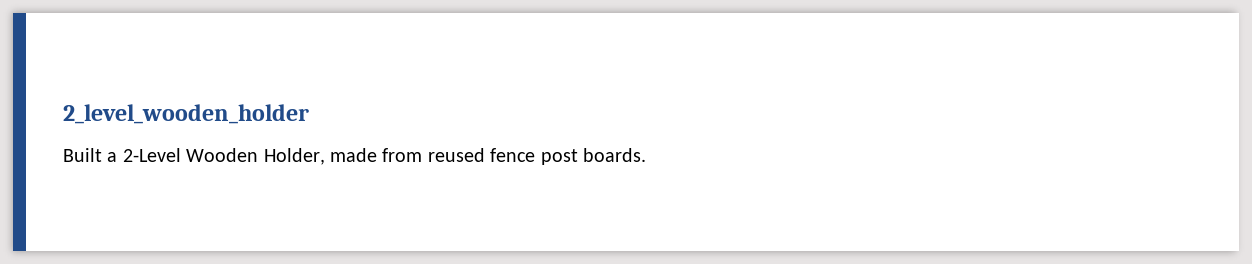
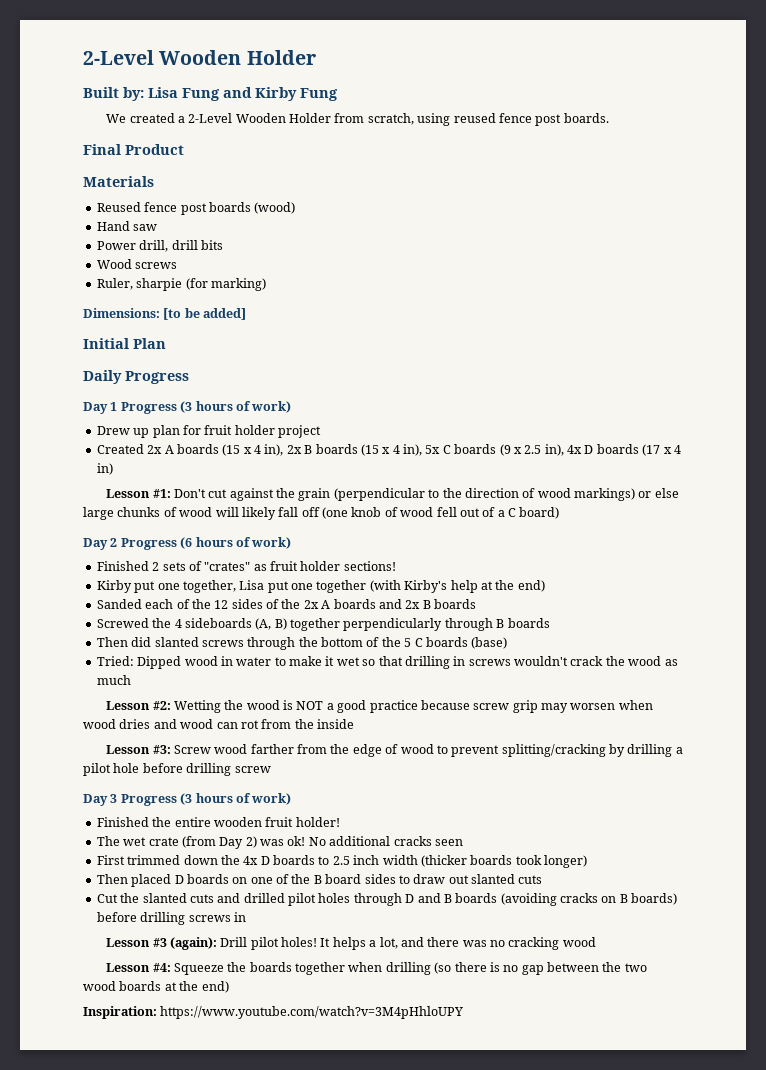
[63,104,309,124] [63,148,646,165] 2_level_wooden_holder // Built a 2-Level Wooden Holder, made from reused fence post boards. -> [83,50,316,65] [83,87,338,101] [106,113,609,126] [83,144,184,155] [83,176,154,187] [96,202,296,215] [96,221,158,231] [96,240,223,252] [96,259,178,269] [96,278,266,291] [83,308,247,320] [83,338,166,349] [83,370,189,384] [83,401,292,414] [96,425,321,438] [96,444,681,456] [96,463,113,475] [106,488,679,501] [83,507,560,520] [83,537,292,550] [96,561,396,571] [96,580,545,593] [96,599,476,609] [96,618,550,631] [96,637,508,650] [96,656,678,669] [96,675,131,685] [106,700,653,713] [83,719,354,729] [106,744,683,757] [83,763,271,776] [83,793,292,806] [96,817,340,827] [96,836,463,849] [96,855,587,868] [96,874,543,887] [96,893,678,906] [96,912,246,925] [106,937,596,950] [106,962,647,975] [83,981,229,993] [83,1006,464,1019] 2-Level Wooden Holder // Built by: Lisa Fung and Kirby Fung // We created a 2-Level Wooden Holder from scratch, using reused fence post boards. // Final Product // Materials // Reused fence post boards (wood) // Hand saw // Power drill, drill bits // Wood screws // Ruler, sharpie (for marking) // Dimensions: [to be added] // Initial Plan // Daily Progress // Day 1 Progress (3 hours of work) // Drew up plan for fruit holder project // Created 2x A boards (15 x 4 in), 2x B boards (15 x 4 in), 5x C boards (9 x 2.5 in), 4x D boards (17 x 4 in) // Lesson #1: Don't cut against the grain (perpendicular to the direction of wood markings) or else large chunks of wood will likely fall off (one knob of wood fell out of a C board) // Day 2 Progress (6 hours of work) // Finished 2 sets of "crates" as fruit holder sections! // Kirby put one together, Lisa put one together (with Kirby's help at the end) // Sanded each of the 12 sides of the 2x A boards and 2x B boards // Screwed the 4 sideboards (A, B) together perpendicularly through B boards // Then did slanted screws through the bottom of the 5 C boards (base) // Tried: Dipped wood in water to make it wet so that drilling in screws wouldn't crack the wood as much // Lesson #2: Wetting the wood is NOT a good practice because screw grip may worsen when wood dries and wood can rot from the inside // Lesson #3: Screw wood farther from the edge of wood to prevent splitting/cracking by drilling a pilot hole before drilling screw // Day 3 Progress (3 hours of work) // Finished the entire wooden fruit holder! // The wet crate (from Day 2) was ok! No additional cracks seen // First trimmed down the 4x D boards to 2.5 inch width (thicker boards took longer) // Then placed D boards on one of the B board sides to draw out slanted cuts // Cut the slanted cuts and drilled pilot holes through D and B boards (avoiding cracks on B boards) before drilling screws in // Lesson #3 (again): Drill pilot holes! It helps a lot, and there was no cracking wood // Lesson #4: Squeeze the boards together when drilling (so there is no gap between the two wood boards at the end) // Inspiration: https://www.youtube.com/watch?v=3M4pHhloUPY

